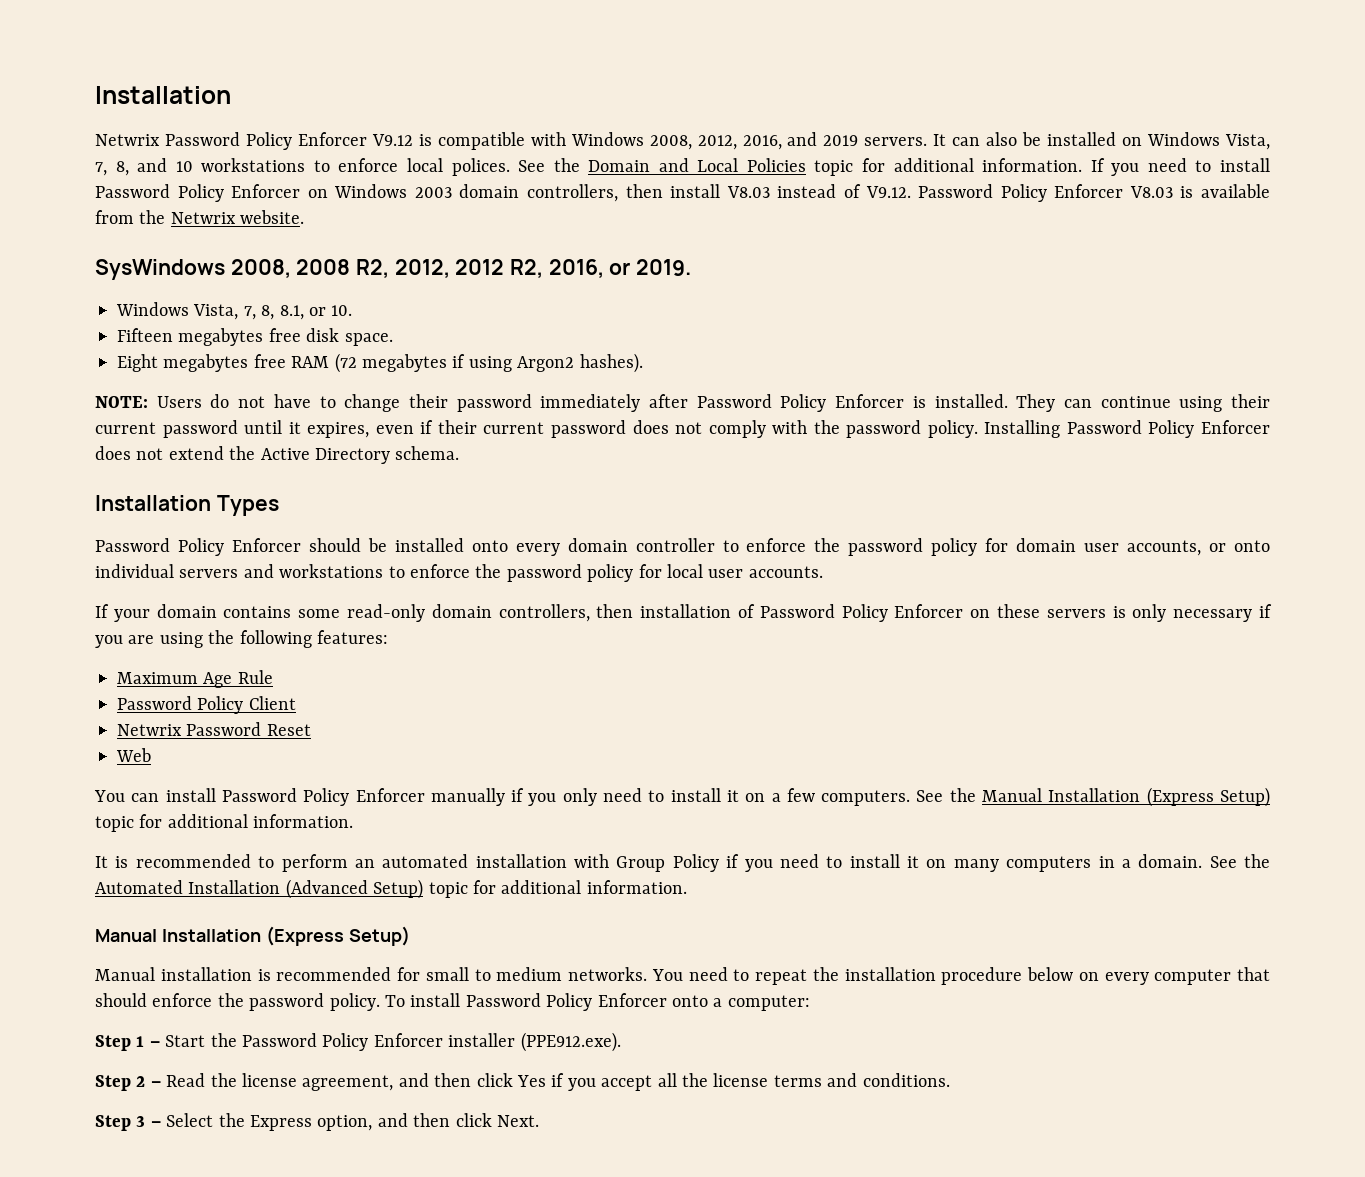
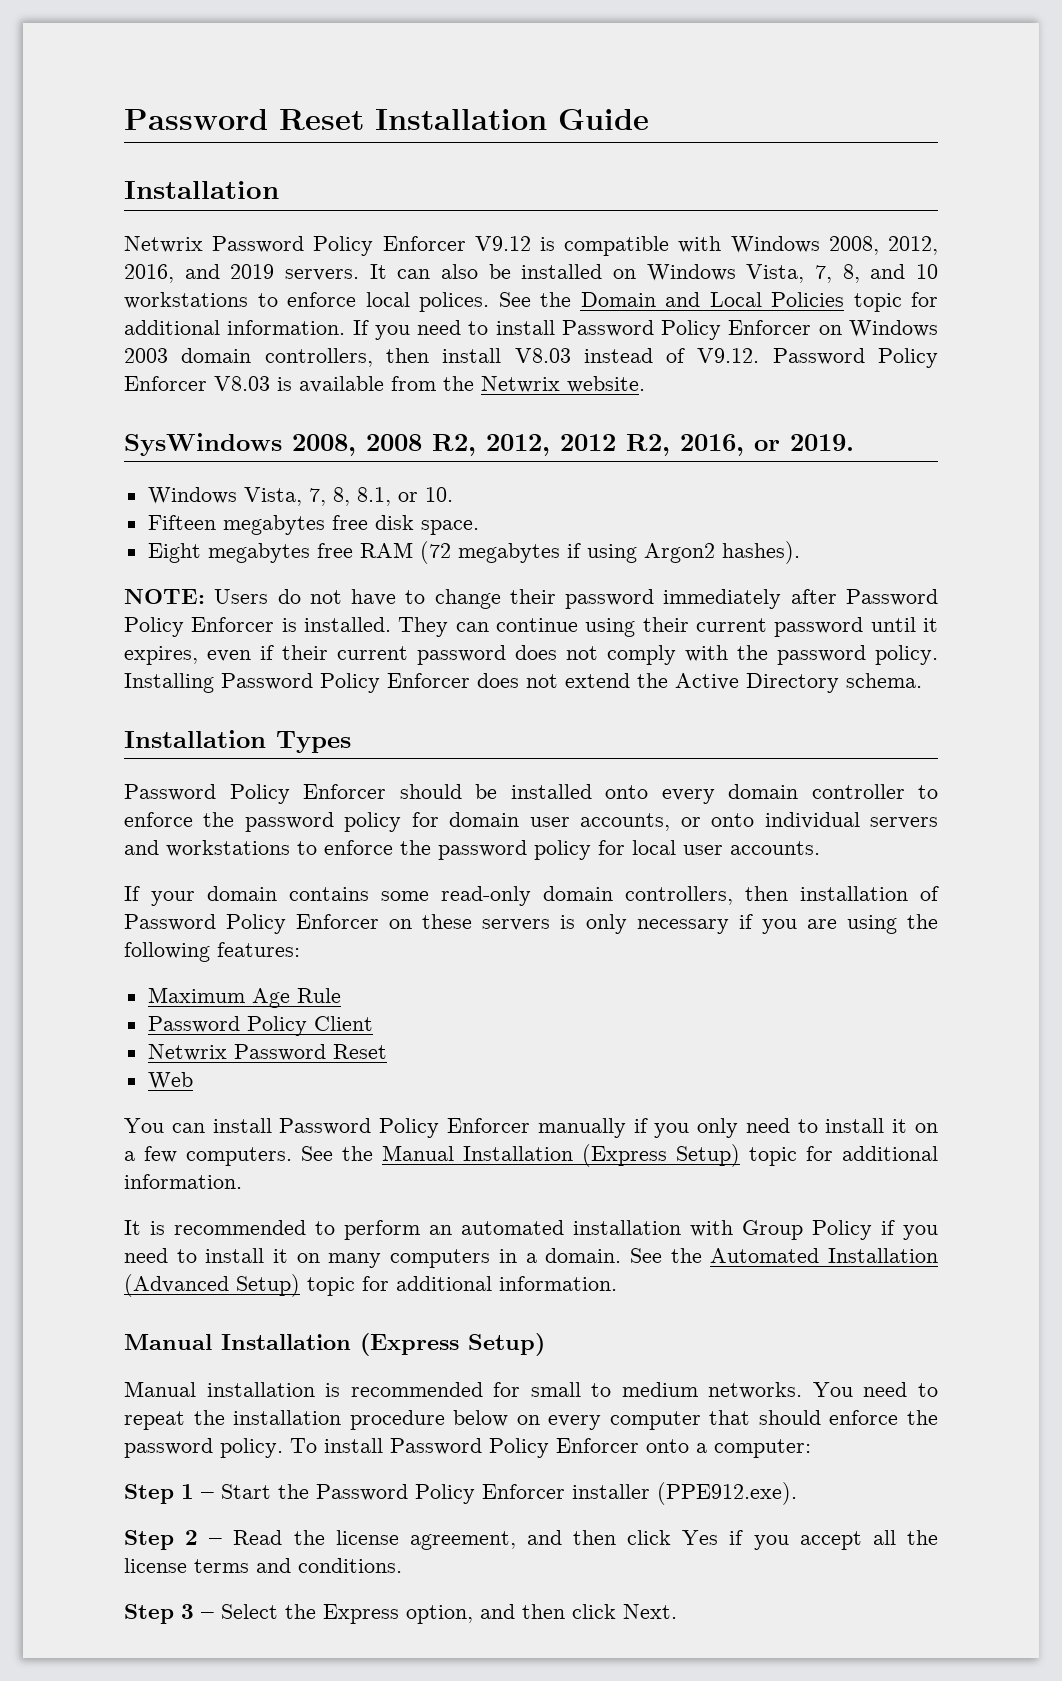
(95, 95) none -> [124,109,649,130] Password Reset Installation Guide //

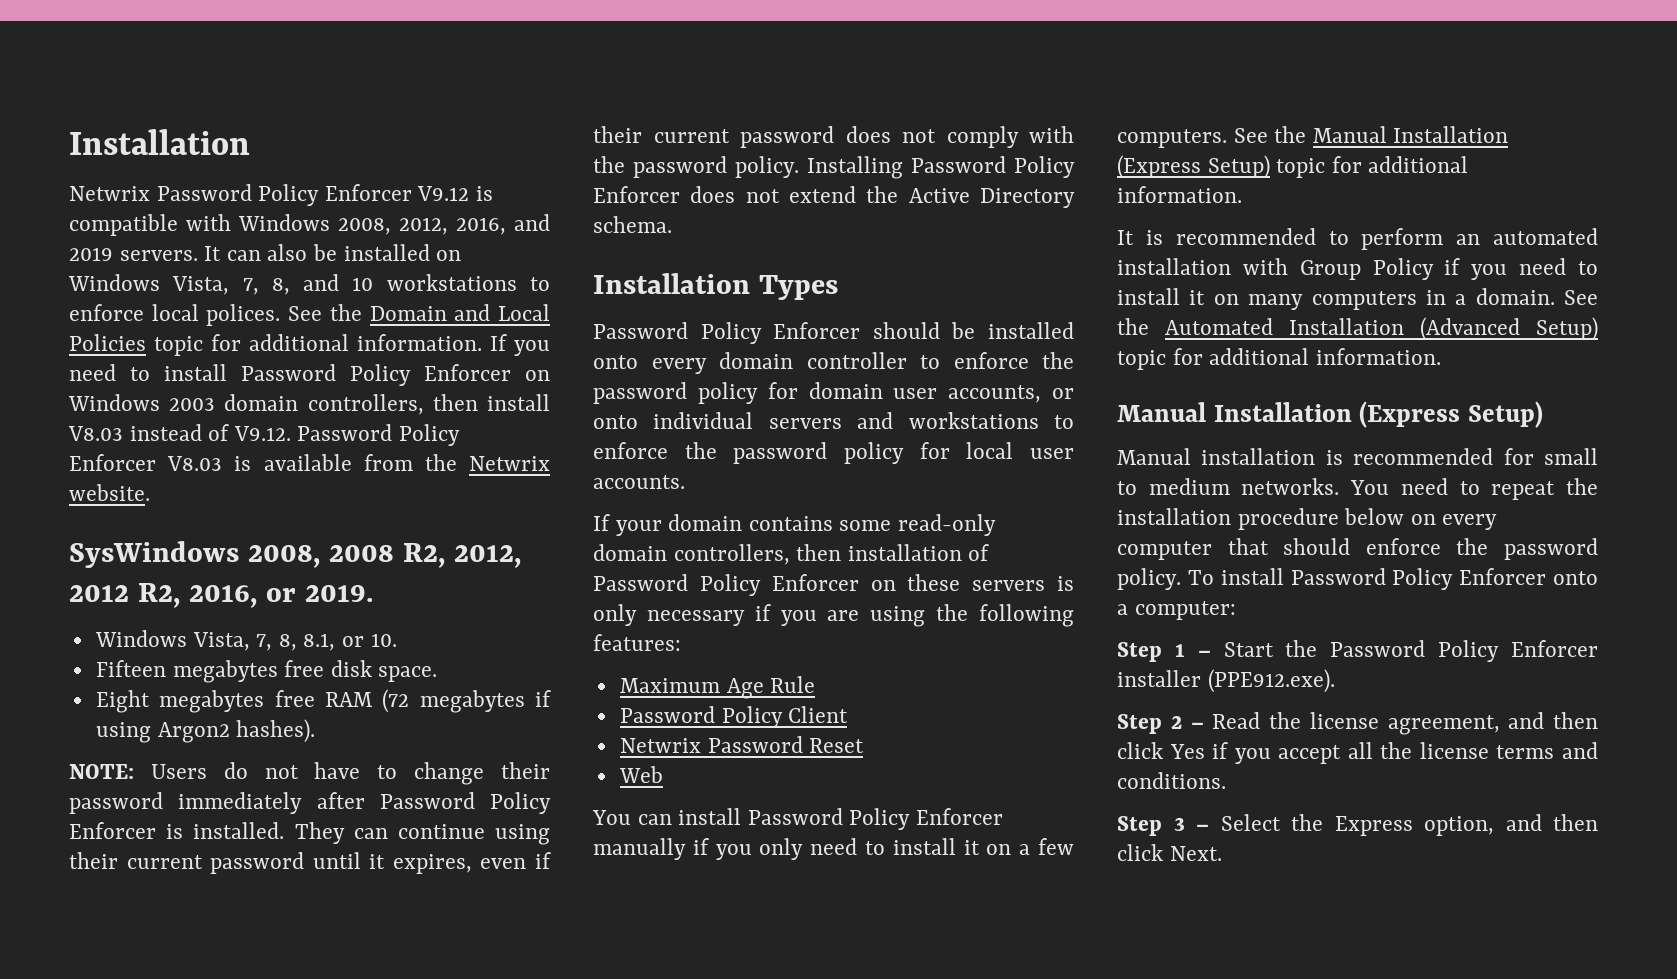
[124,109,649,130] Password Reset Installation Guide // -> (69, 142) none

